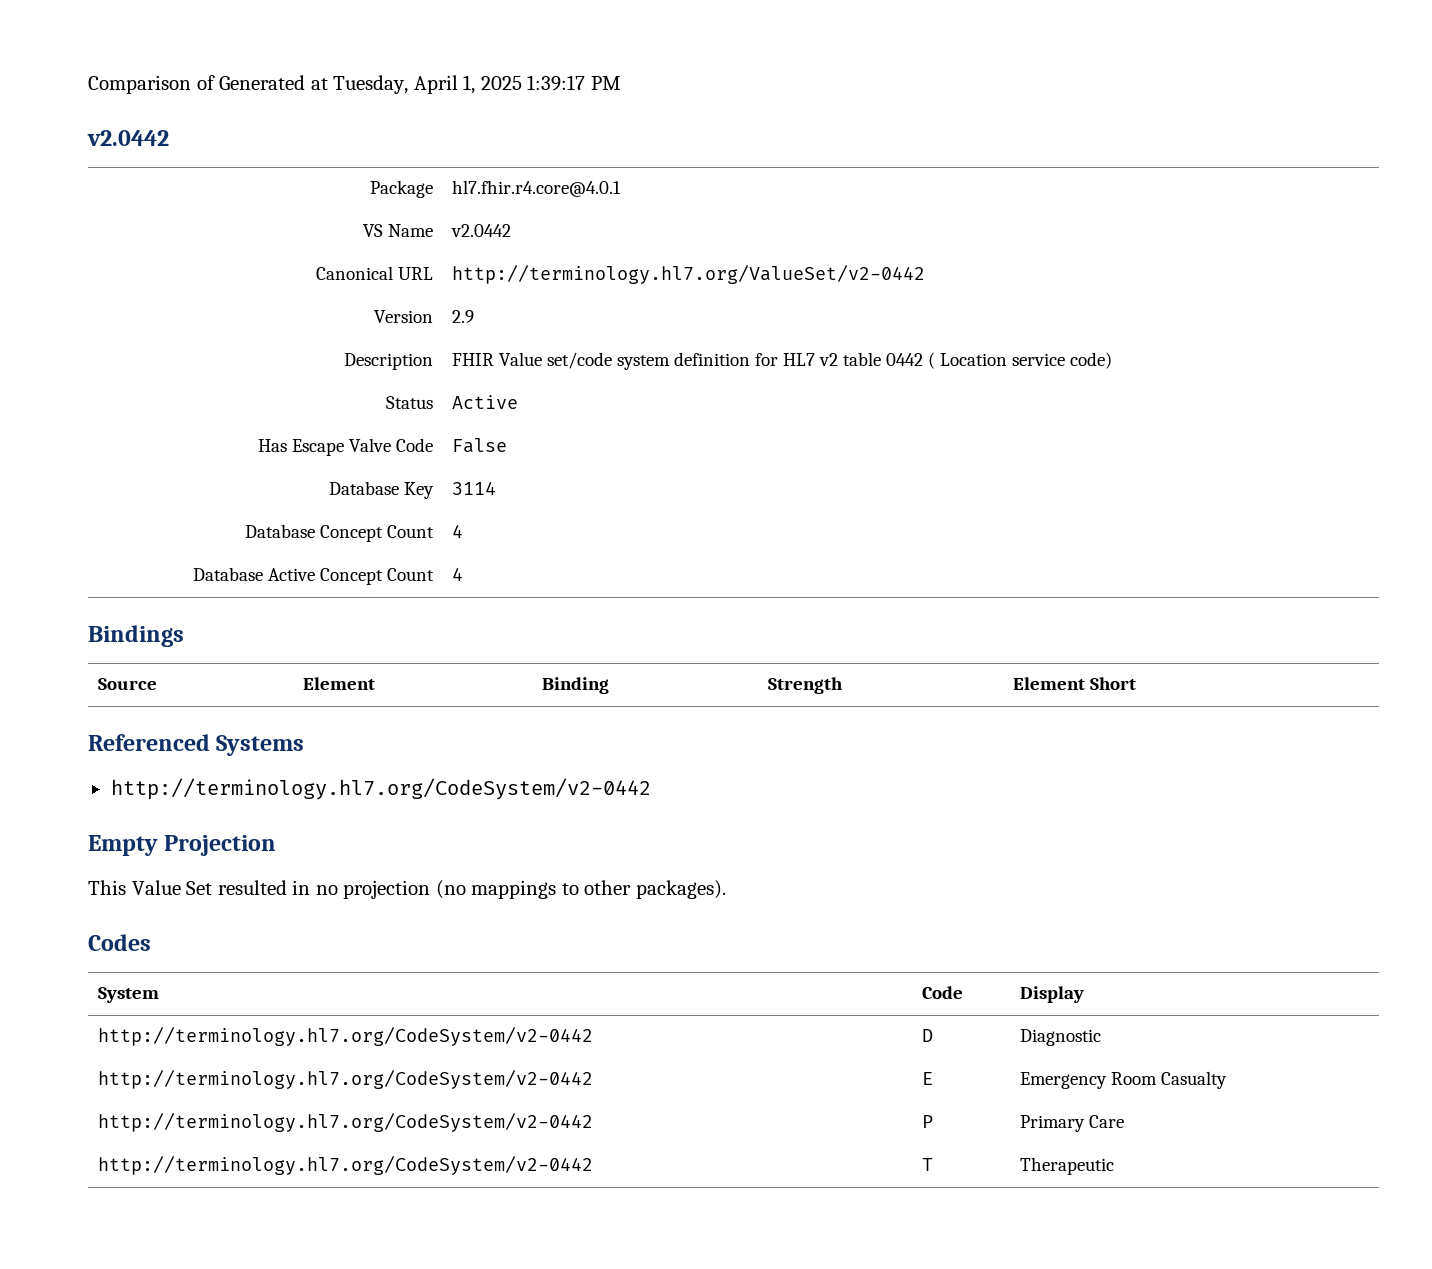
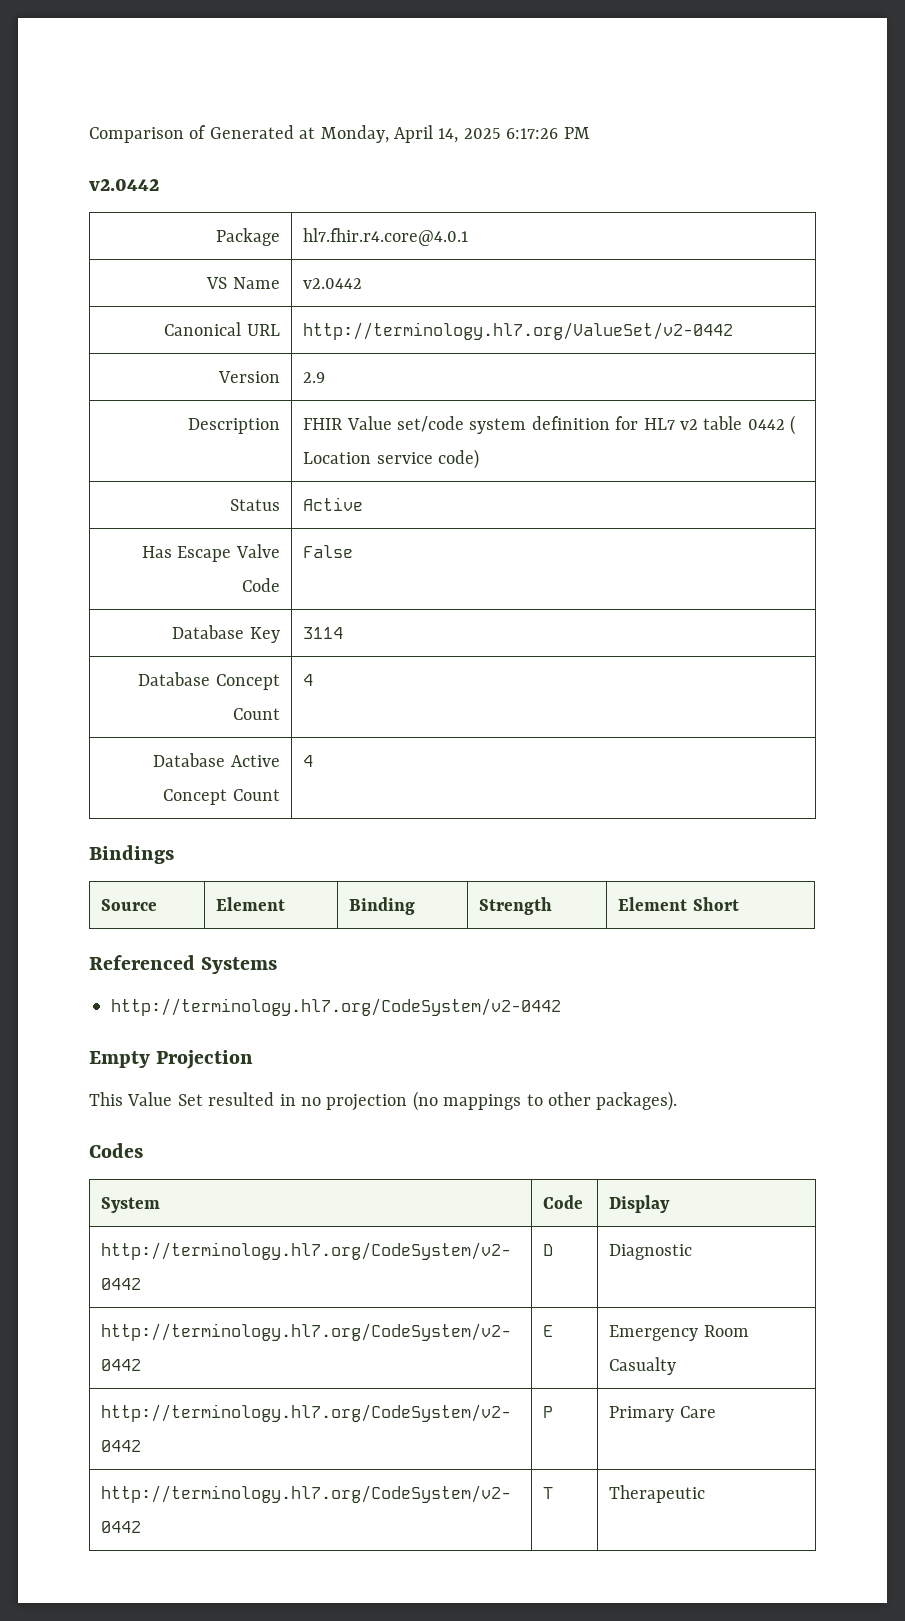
[333,75,586,94] Tuesday, April 1, 2025 1:39:17 -> [320,125,559,143] Monday, April 14, 2025 6:17:26

